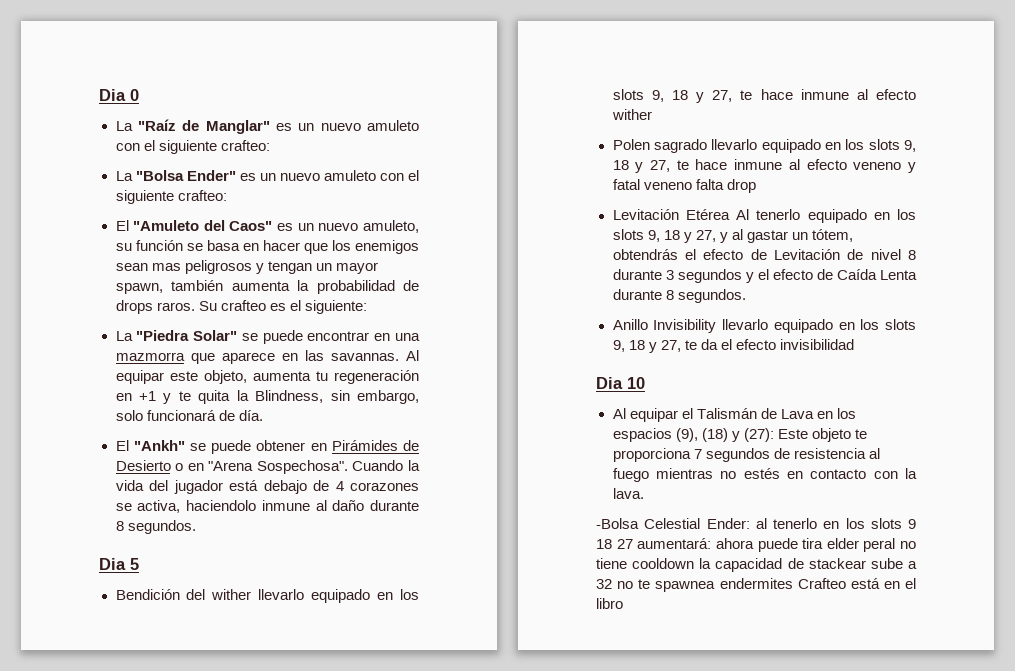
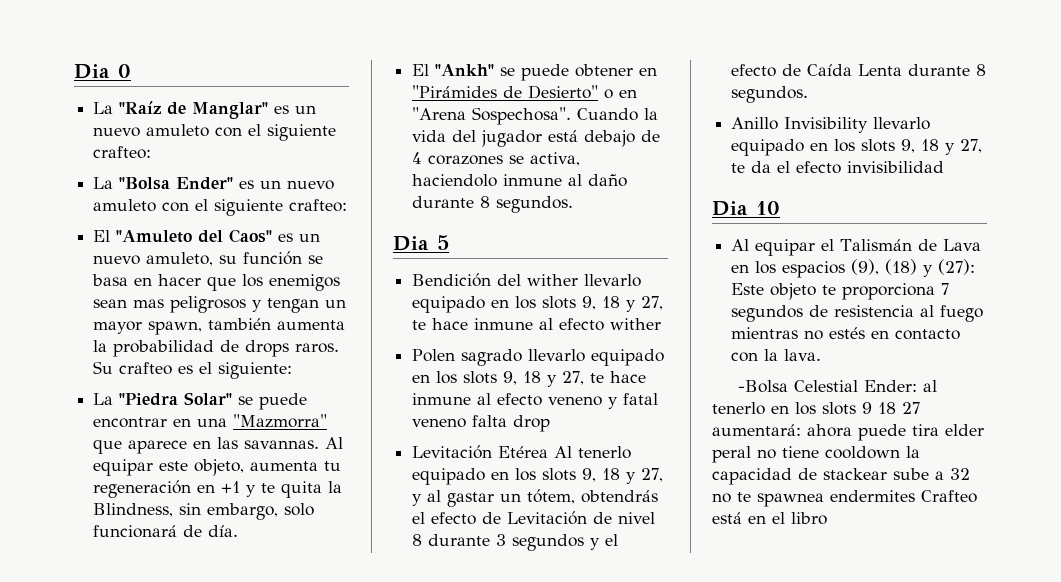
[115,352,185,361] mazmorra -> [233,414,328,428] "Mazmorra"
[331,440,420,451] [115,460,171,471] Pirámides de Desierto -> [412,85,599,99] "Pirámides de Desierto"

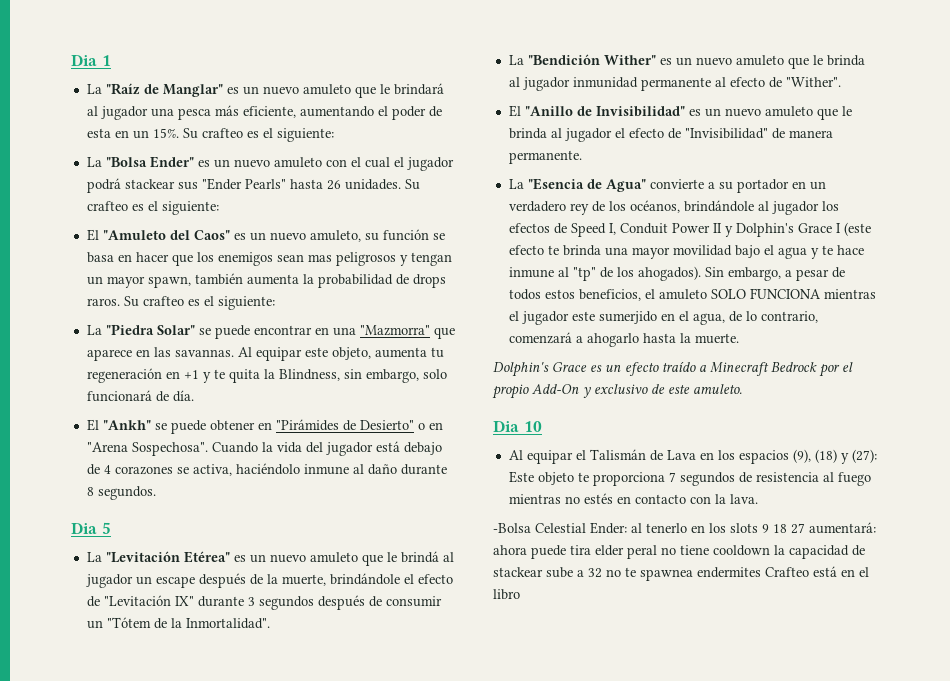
[74,64,131,79] Dia 0 -> [71,54,111,66] Dia 1
[215,124,337,141] [93,146,152,159] con el siguiente crafteo: -> [354,83,444,98] [86,105,442,120] [86,128,334,142] que le brindará al jugador una pesca más eficiente, aumentando el poder de esta en un 15%. Su crafteo es el siguiente:
[214,199,348,216] siguiente crafteo: -> [364,157,454,171] [86,178,420,193] [86,201,219,215] cual el jugador podrá stackear sus "Ender Pearls" hasta 26 unidades. Su crafteo es el siguiente:
[412,174,498,187] haciendolo -> [235,463,300,475] haciéndolo
[412,273,642,287] [412,296,664,313] [412,318,662,331] [412,349,665,366] [412,371,647,387] [412,393,659,409] [412,415,551,432] [412,445,632,459] [412,468,664,485] [412,489,659,507] [412,511,656,525] [412,534,619,551] [731,64,987,77] [731,86,809,103] [731,117,931,133] [731,139,983,156] [731,161,945,174] Bendición del wither llevarlo equipado en los slots 9, 18 y 27, te hace inmune al efecto wither // Polen sagrado llevarlo equipado en los slots 9, 18 y 27, te hace inmune al efecto veneno y fatal veneno falta drop // Levitación Etérea Al tenerlo equipado en los slots 9, 18 y 27, y al gastar un tótem, obtendrás el efecto de Levitación de nivel 8 durante 3 segundos y el efecto de Caída Lenta durante 8 segundos. // Anillo Invisibility llevarlo equipado en los slots 9, 18 y 27, te da el efecto invisibilidad -> [86,551,454,566] [85,573,453,588] [86,595,442,610] [86,617,270,629] [508,54,865,69] [508,77,841,91] [508,105,852,120] [508,128,833,142] [508,150,582,164] [508,178,826,193] [508,200,839,215] [508,222,871,237] [508,245,864,259] [508,266,845,281] [508,288,876,301] [508,311,818,325] [508,332,739,347] [493,361,853,377] [492,384,742,399] La "Levitación Etérea" es un nuevo amuleto que le brindá al jugador un escape después de la muerte, brindándole el efecto de "Levitación IX" durante 3 segundos después de consumir un "Tótem de la Inmortalidad". // La "Bendición Wither" es un nuevo amuleto que le brinda al jugador inmunidad permanente al efecto de "Wither". // El "Anillo de Invisibilidad" es un nuevo amuleto que le brinda al jugador el efecto de "Invisibilidad" de manera permanente. // La "Esencia de Agua" convierte a su portador en un verdadero rey de los océanos, brindándole al jugador los efectos de Speed I, Conduit Power II y Dolphin's Grace I (este efecto te brinda una mayor movilidad bajo el agua y te hace inmune al "tp" de los ahogados). Sin embargo, a pesar de todos estos beneficios, el amuleto SOLO FUNCIONA mientras el jugador este sumerjido en el agua, de lo contrario, comenzará a ahogarlo hasta la muerte. // Dolphin's Grace es un efecto traído a Minecraft Bedrock por el propio Add-On y exclusivo de este amuleto.

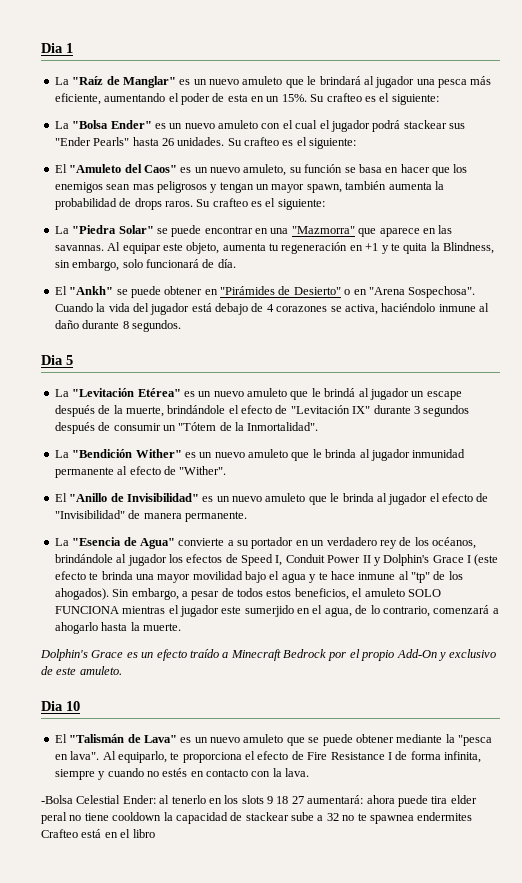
[508,449,877,464] [508,471,871,486] [508,494,561,504] Al equipar el Talismán de Lava en los espacios (9), (18) y (27): Este objeto te proporciona 7 segundos de resistencia al fuego mientras -> [54,734,492,746] [54,751,481,763] [54,768,144,780] El "Talismán de Lava" es un nuevo amuleto que se puede obtener mediante la "pesca en lava". Al equiparlo, te proporciona el efecto de Fire Resistance I de forma infinita, siempre y cuando

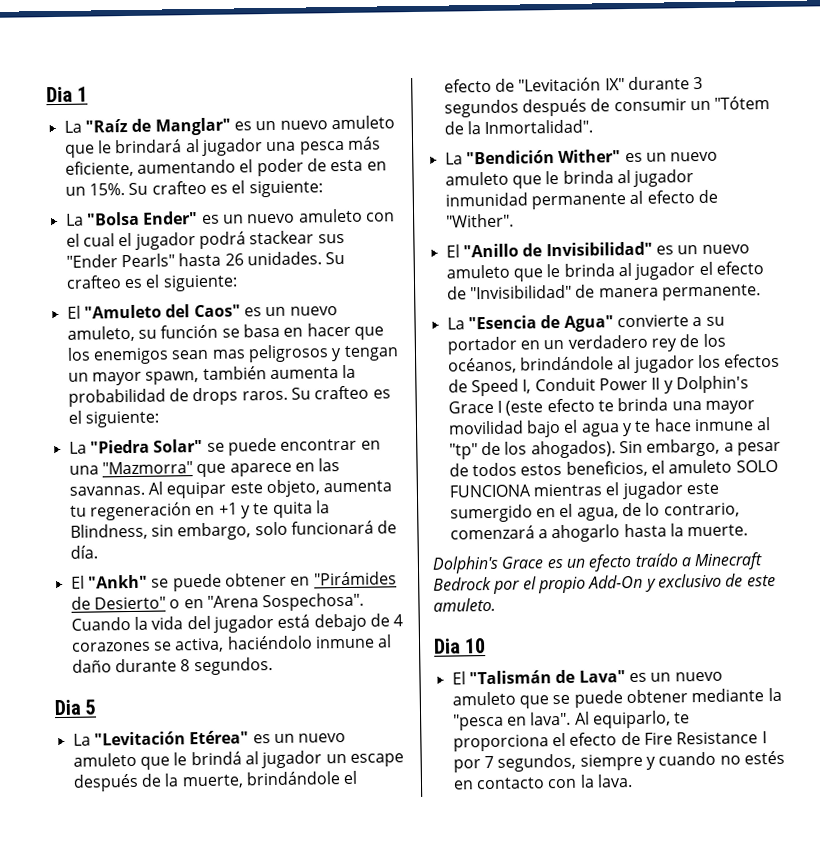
[244,605,294,617] sumerjido -> [449,504,533,523] sumergido
[395,751,481,763] de forma infinita, -> [452,753,577,773] por 7 segundos,
[41,795,477,807] [41,812,473,824] [41,829,155,838] // -Bolsa Celestial Ender: al tenerlo en los slots 9 18 27 aumentará: ahora puede tira elder peral no tiene cooldown la capacidad de stackear sube a 32 no te spawnea endermites Crafteo está en el libro -> (633, 781) none

